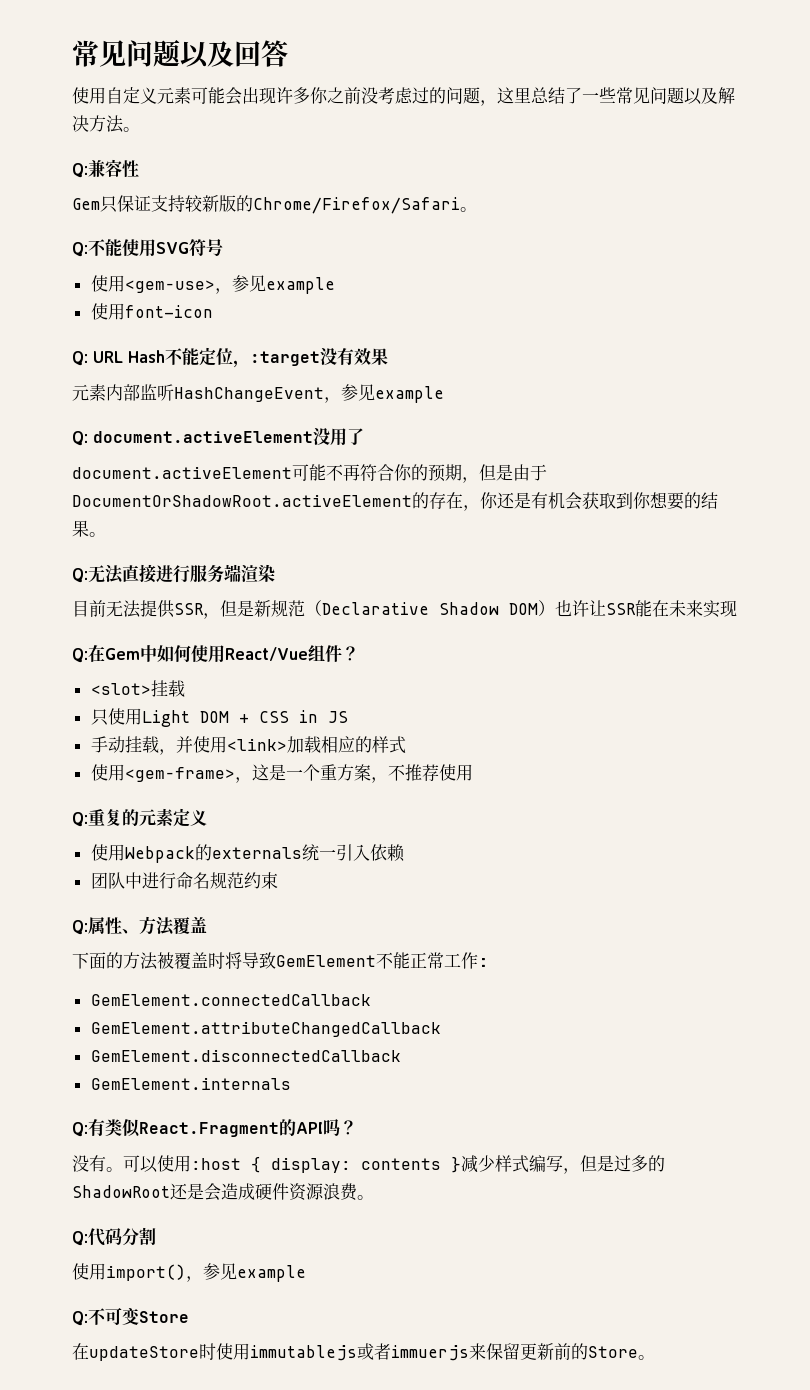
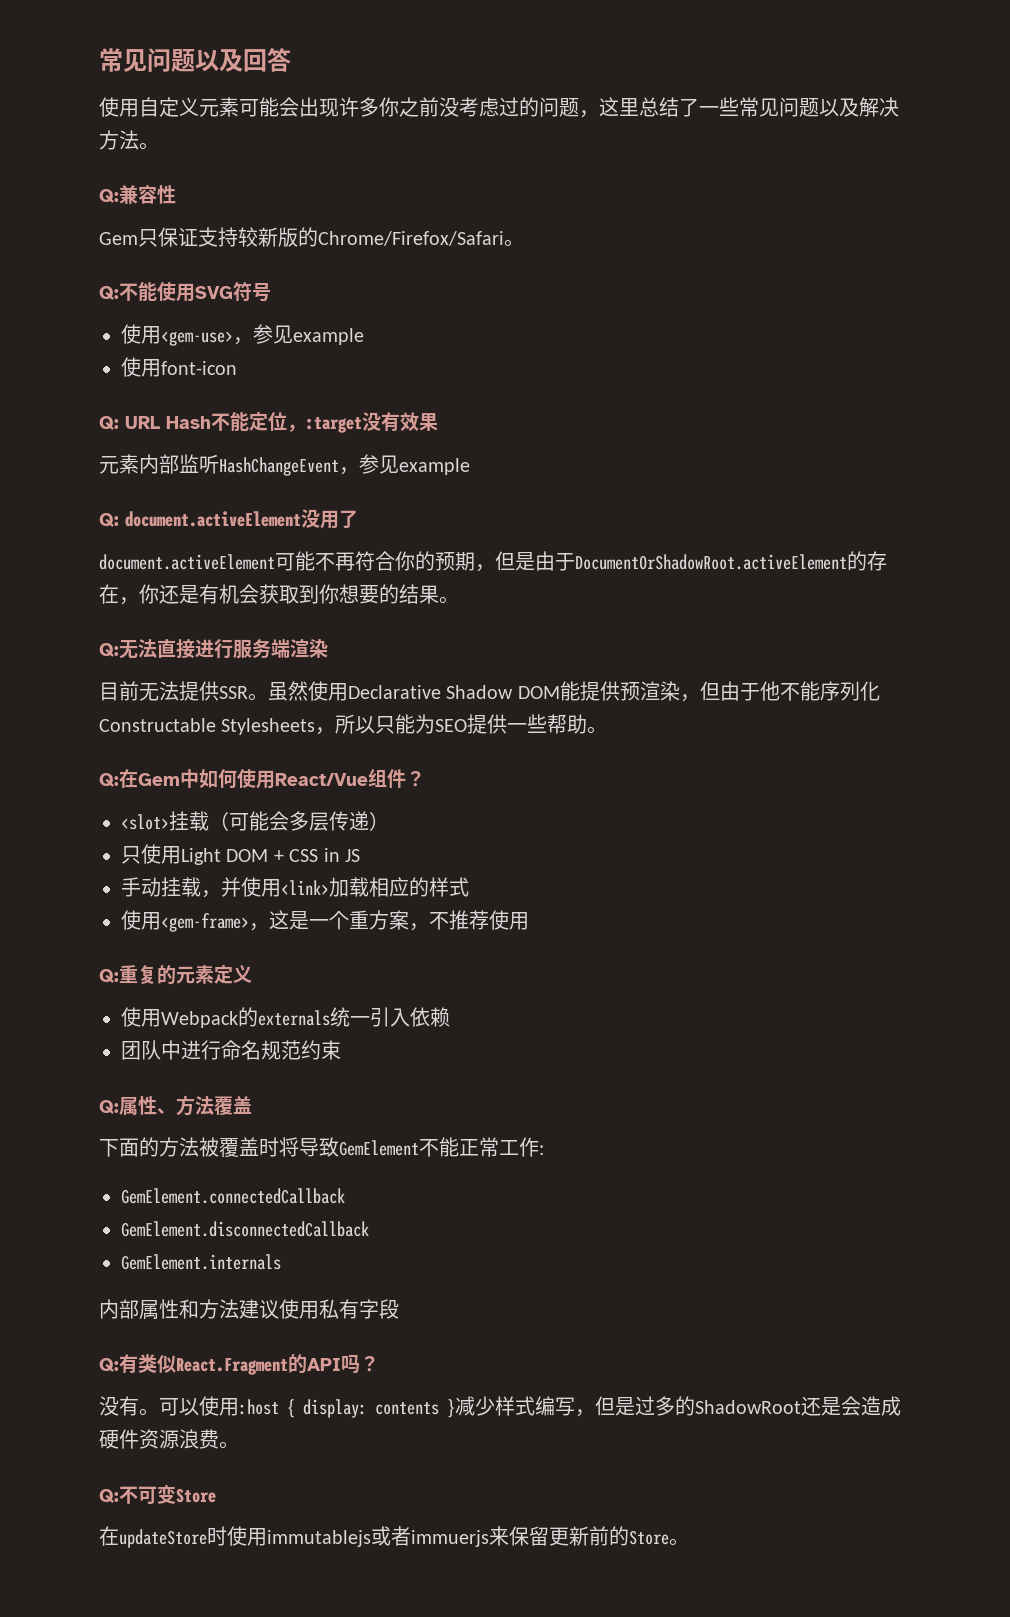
[203,600,737,619] ，但是新规范（Declarative Shadow DOM）也许让SSR能在未来实现 -> [248,681,880,702] [99,714,608,735] 。虽然使用Declarative Shadow DOM能提供预渲染，但由于他不能序列化Constructable Stylesheets，所以只能为SEO提供一些帮助。
(185, 688) none -> [209,811,389,831] （可能会多层传递）
[90,1021,441,1037] // GemElement.attributeChangedCallback -> (345, 1196) none
(291, 1083) none -> [99,1299,399,1320] // 内部属性和方法建议使用私有字段
[72,1227,156,1246] [72,1263,306,1282] // Q:代码分割 // 使用import()，参见example -> (239, 1445) none

